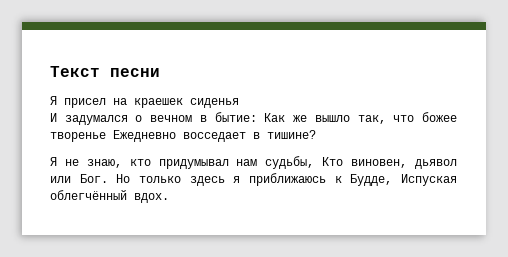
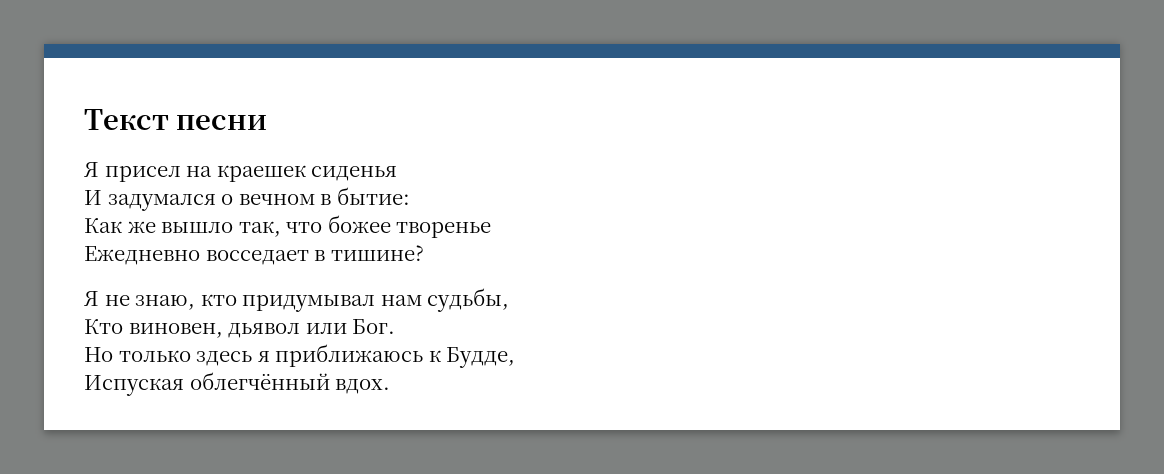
(257, 117) none -> (410, 196) //
(106, 137) none -> (492, 230) //
(315, 162) none -> (510, 300) //
(108, 178) none -> (396, 326) //
(393, 180) none -> (516, 357) //

